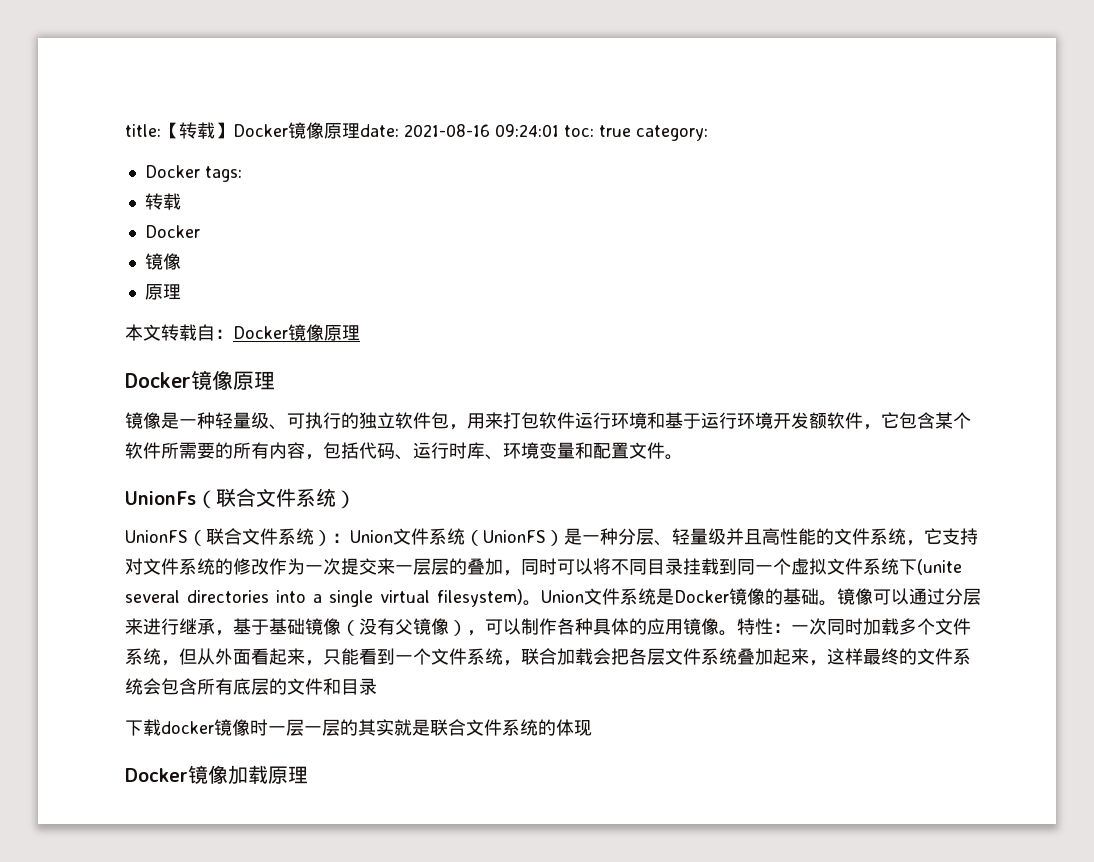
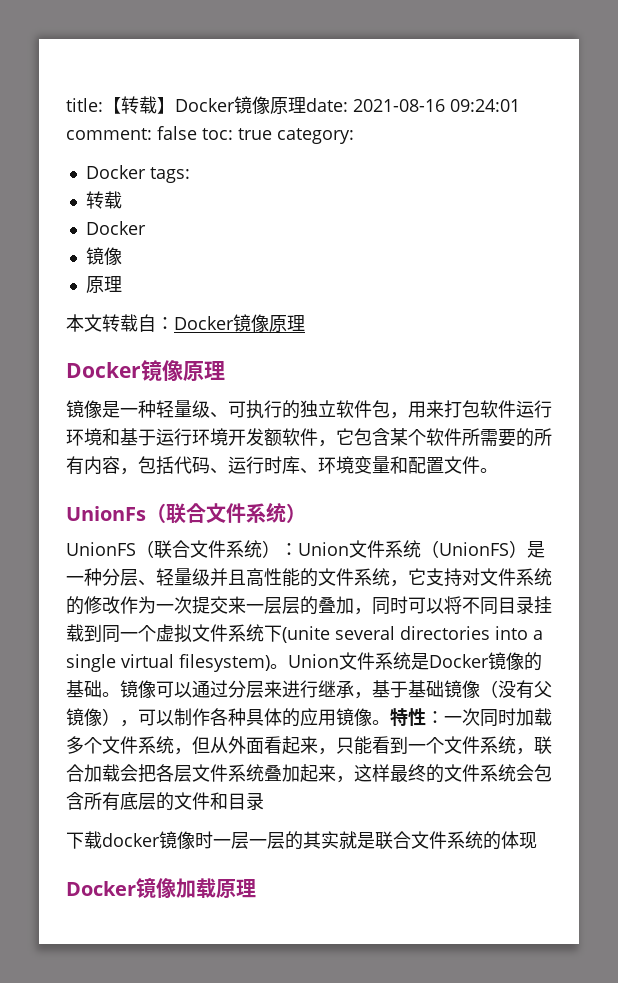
(559, 130) none -> [66,126,197,140] comment: false

